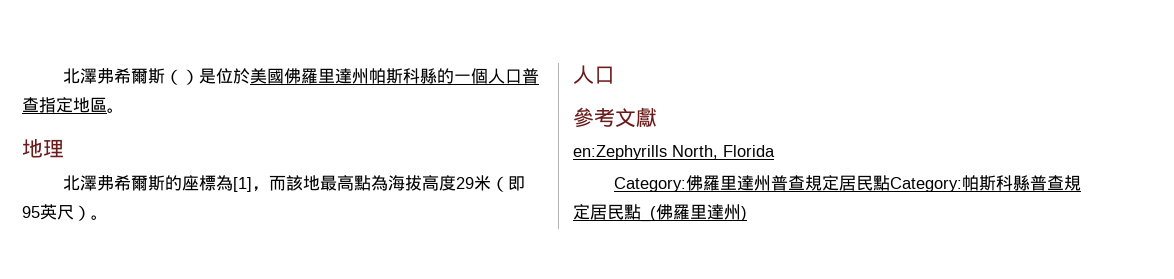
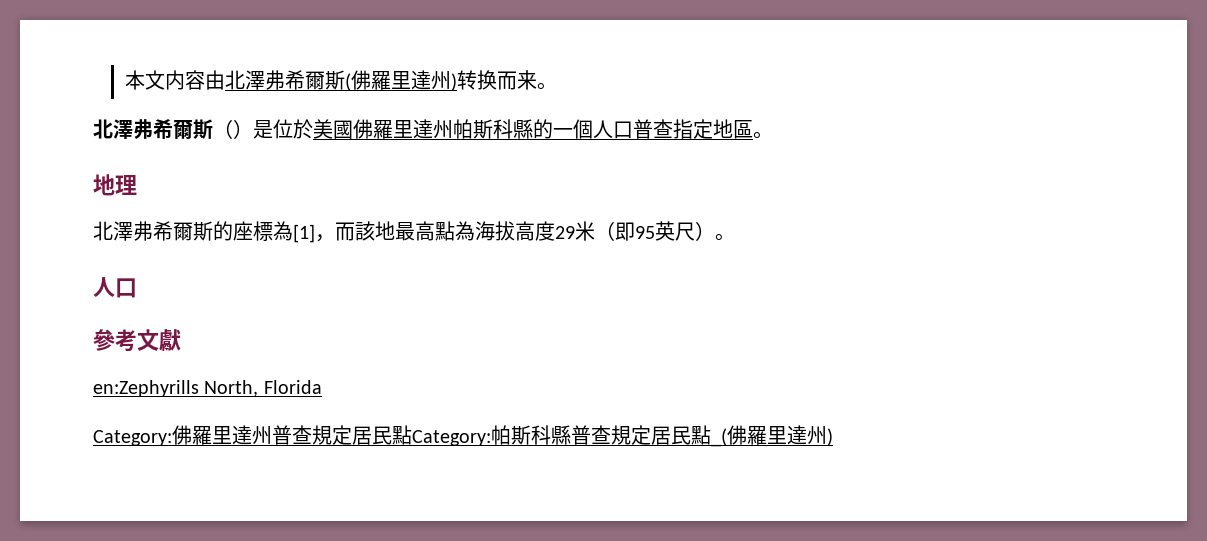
(62, 76) none -> [125,70,558,91] 本文内容由北澤弗希爾斯(佛羅里達州)转换而来。 //

